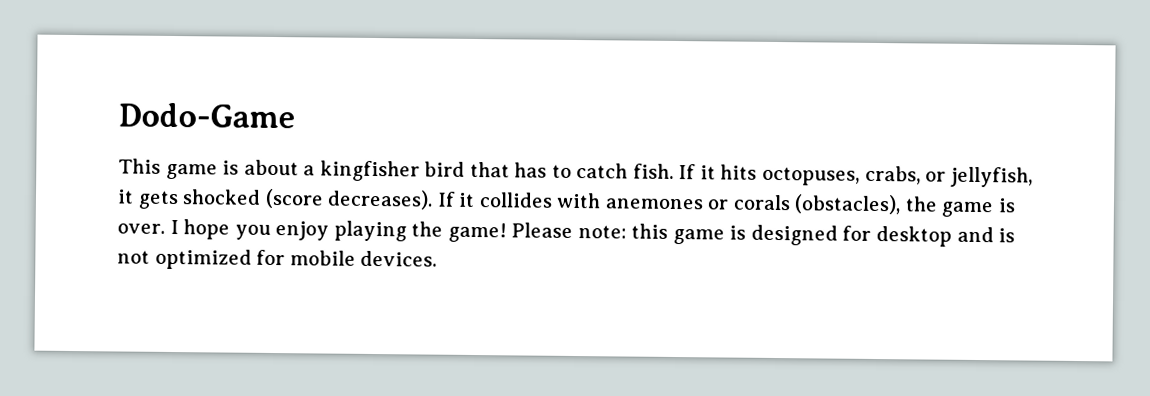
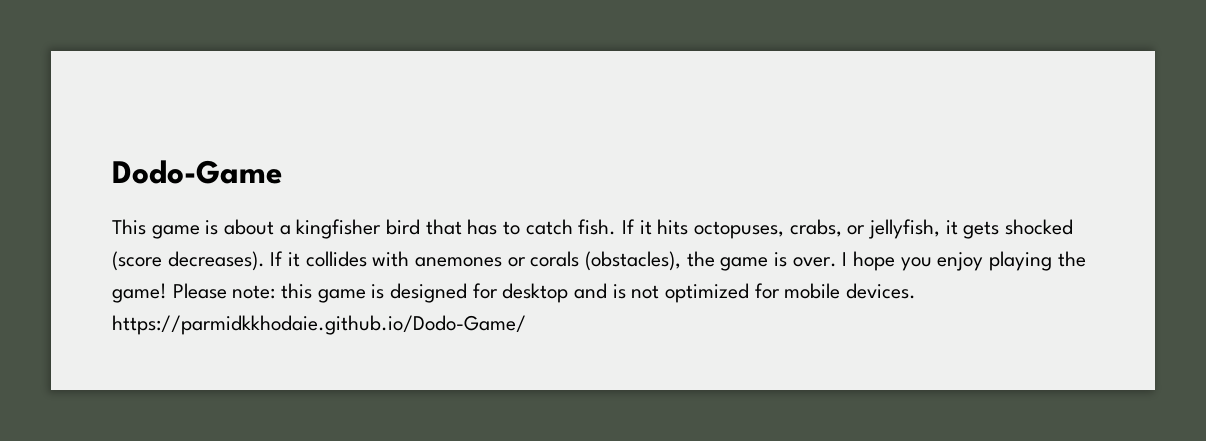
(438, 258) none -> [112,315,526,335] https://parmidkkhodaie.github.io/Dodo-Game/

